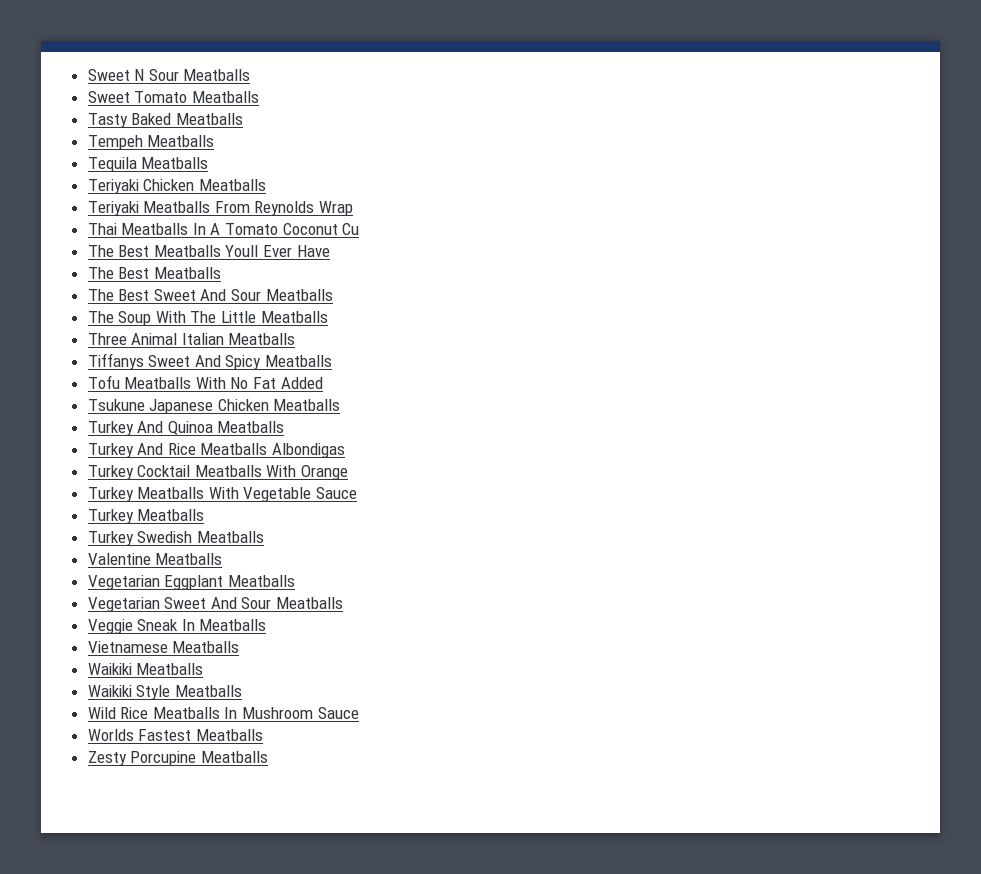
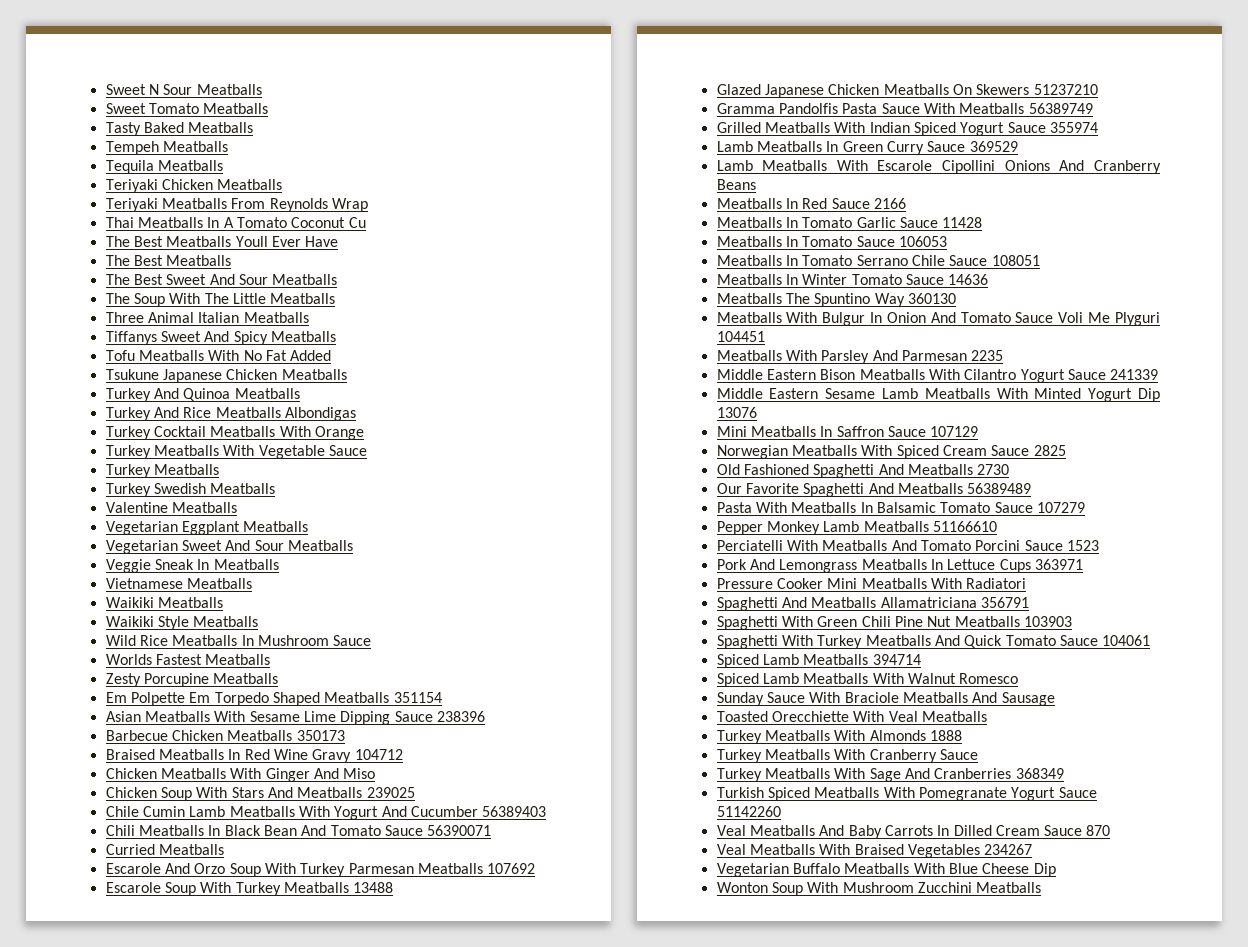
(268, 757) none -> [105,692,442,706] [105,711,485,725] [105,730,345,741] [105,749,403,763] [105,768,376,782] [105,787,415,801] [105,806,547,820] [105,825,492,836] [105,844,224,855] [105,863,536,877] [105,882,394,896] [716,84,1098,98] [716,103,1093,114] [716,122,1098,136] [716,141,1018,155] [716,160,1161,174] [716,179,756,190] [716,198,906,209] [716,217,983,228] [716,236,947,247] [716,255,1040,266] [716,274,989,285] [716,293,956,307] [716,312,1160,326] [716,331,765,342] [716,350,1004,364] [716,369,1159,383] [716,388,1160,402] [716,407,757,418] [716,426,979,437] [716,445,1066,459] [716,464,1010,478] [716,483,1032,497] [716,502,1085,513] [716,521,997,535] [716,540,1099,551] [716,559,1083,573] [716,578,1027,589] [716,597,1029,611] [716,616,1072,630] [716,635,1151,649] [716,654,921,668] [716,673,1019,687] [716,692,1055,706] [716,711,987,722] [716,730,962,744] [716,749,978,763] [716,768,1064,782] [716,787,1097,801] [716,806,781,817] [716,825,1111,839] [716,844,1033,858] [716,863,1056,877] [716,882,1042,896] // Em Polpette Em Torpedo Shaped Meatballs 351154 // Asian Meatballs With Sesame Lime Dipping Sauce 238396 // Barbecue Chicken Meatballs 350173 // Braised Meatballs In Red Wine Gravy 104712 // Chicken Meatballs With Ginger And Miso // Chicken Soup With Stars And Meatballs 239025 // Chile Cumin Lamb Meatballs With Yogurt And Cucumber 56389403 // Chili Meatballs In Black Bean And Tomato Sauce 56390071 // Curried Meatballs // Escarole And Orzo Soup With Turkey Parmesan Meatballs 107692 // Escarole Soup With Turkey Meatballs 13488 // Glazed Japanese Chicken Meatballs On Skewers 51237210 // Gramma Pandolfis Pasta Sauce With Meatballs 56389749 // Grilled Meatballs With Indian Spiced Yogurt Sauce 355974 // Lamb Meatballs In Green Curry Sauce 369529 // Lamb Meatballs With Escarole Cipollini Onions And Cranberry Beans // Meatballs In Red Sauce 2166 // Meatballs In Tomato Garlic Sauce 11428 // Meatballs In Tomato Sauce 106053 // Meatballs In Tomato Serrano Chile Sauce 108051 // Meatballs In Winter Tomato Sauce 14636 // Meatballs The Spuntino Way 360130 // Meatballs With Bulgur In Onion And Tomato Sauce Voli Me Plyguri 104451 // Meatballs With Parsley And Parmesan 2235 // Middle Eastern Bison Meatballs With Cilantro Yogurt Sauce 241339 // Middle Eastern Sesame Lamb Meatballs With Minted Yogurt Dip 13076 // Mini Meatballs In Saffron Sauce 107129 // Norwegian Meatballs With Spiced Cream Sauce 2825 // Old Fashioned Spaghetti And Meatballs 2730 // Our Favorite Spaghetti And Meatballs 56389489 // Pasta With Meatballs In Balsamic Tomato Sauce 107279 // Pepper Monkey Lamb Meatballs 51166610 // Perciatelli With Meatballs And Tomato Porcini Sauce 1523 // Pork And Lemongrass Meatballs In Lettuce Cups 363971 // Pressure Cooker Mini Meatballs With Radiatori // Spaghetti And Meatballs Allamatriciana 356791 // Spaghetti With Green Chili Pine Nut Meatballs 103903 // Spaghetti With Turkey Meatballs And Quick Tomato Sauce 104061 // Spiced Lamb Meatballs 394714 // Spiced Lamb Meatballs With Walnut Romesco // Sunday Sauce With Braciole Meatballs And Sausage // Toasted Orecchiette With Veal Meatballs // Turkey Meatballs With Almonds 1888 // Turkey Meatballs With Cranberry Sauce // Turkey Meatballs With Sage And Cranberries 368349 // Turkish Spiced Meatballs With Pomegranate Yogurt Sauce 51142260 // Veal Meatballs And Baby Carrots In Dilled Cream Sauce 870 // Veal Meatballs With Braised Vegetables 234267 // Vegetarian Buffalo Meatballs With Blue Cheese Dip // Wonton Soup With Mushroom Zucchini Meatballs

